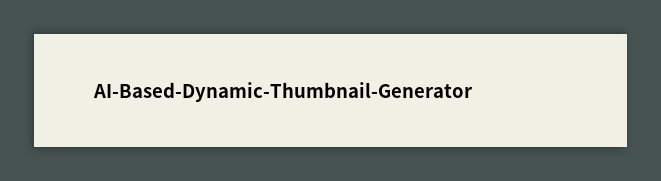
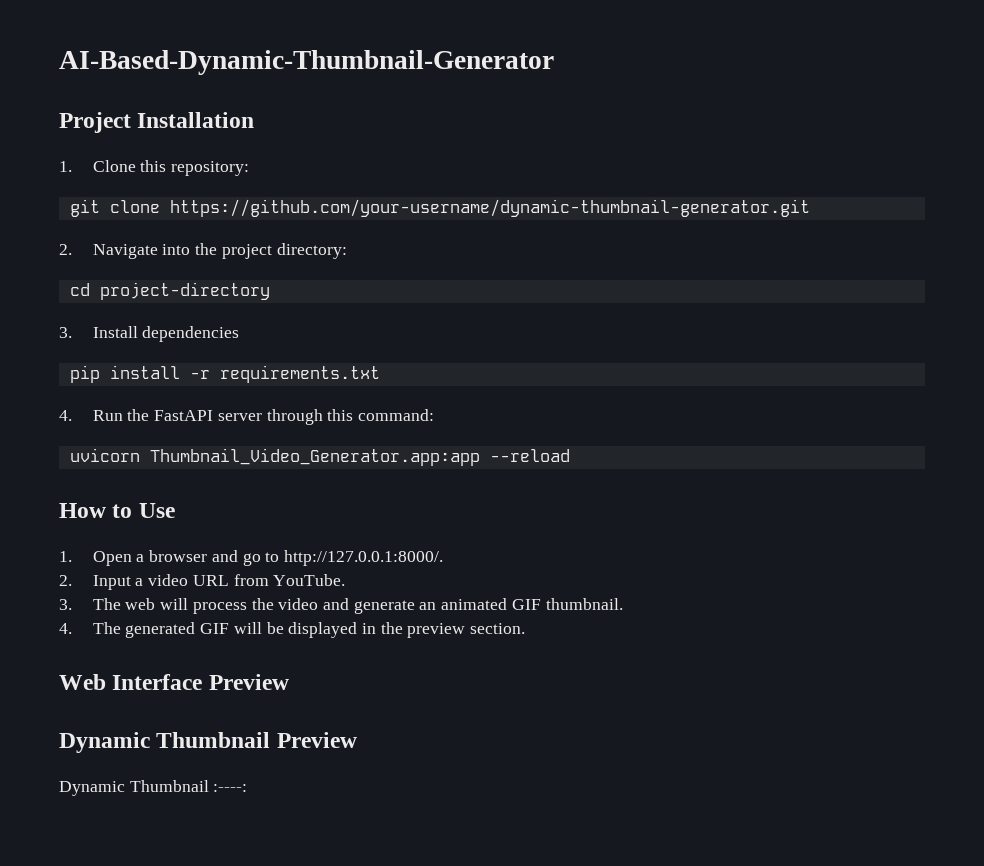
(473, 92) none -> [59,112,255,133] [59,160,250,176] [69,199,810,217] [59,243,347,259] [69,282,270,300] [59,326,240,342] [69,365,380,383] [59,409,434,425] [69,448,570,466] [59,503,175,518] [59,550,443,566] [59,574,346,590] [59,598,623,614] [59,622,526,638] [59,674,289,690] [59,732,357,753] [59,780,248,796] // Project Installation // 1. Clone this repository: // git clone https://github.com/your-username/dynamic-thumbnail-generator.git // 2. Navigate into the project directory: // cd project-directory // 3. Install dependencies // pip install -r requirements.txt // 4. Run the FastAPI server through this command: // uvicorn Thumbnail_Video_Generator.app:app --reload // How to Use // 1. Open a browser and go to http://127.0.0.1:8000/. // 2. Input a video URL from YouTube. // 3. The web will process the video and generate an animated GIF thumbnail. // 4. The generated GIF will be displayed in the preview section. // Web Interface Preview // Dynamic Thumbnail Preview // Dynamic Thumbnail :----:

